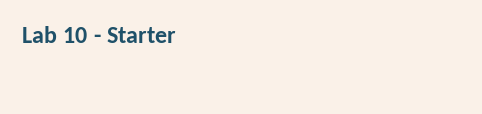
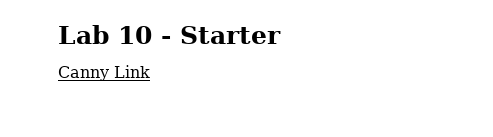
(177, 35) none -> [58,65,150,81] // Canny Link

